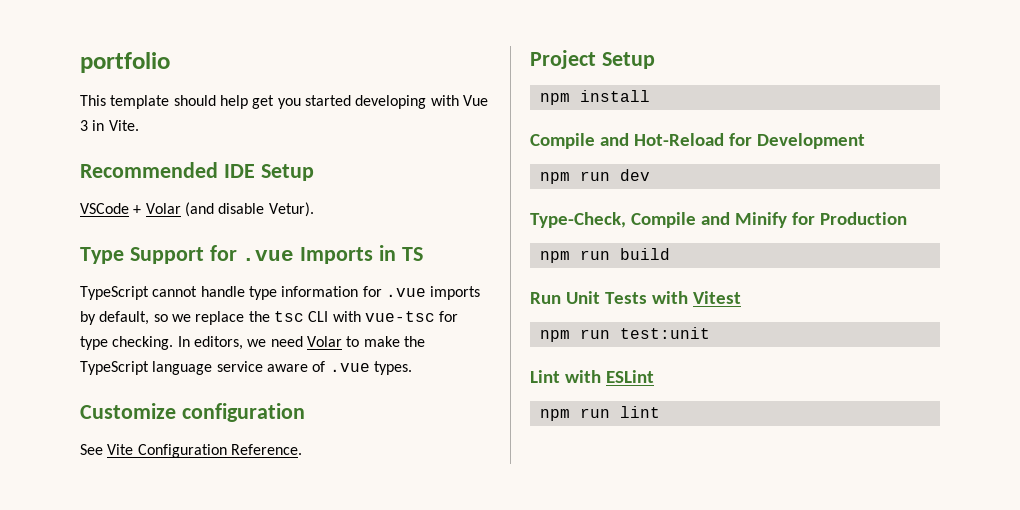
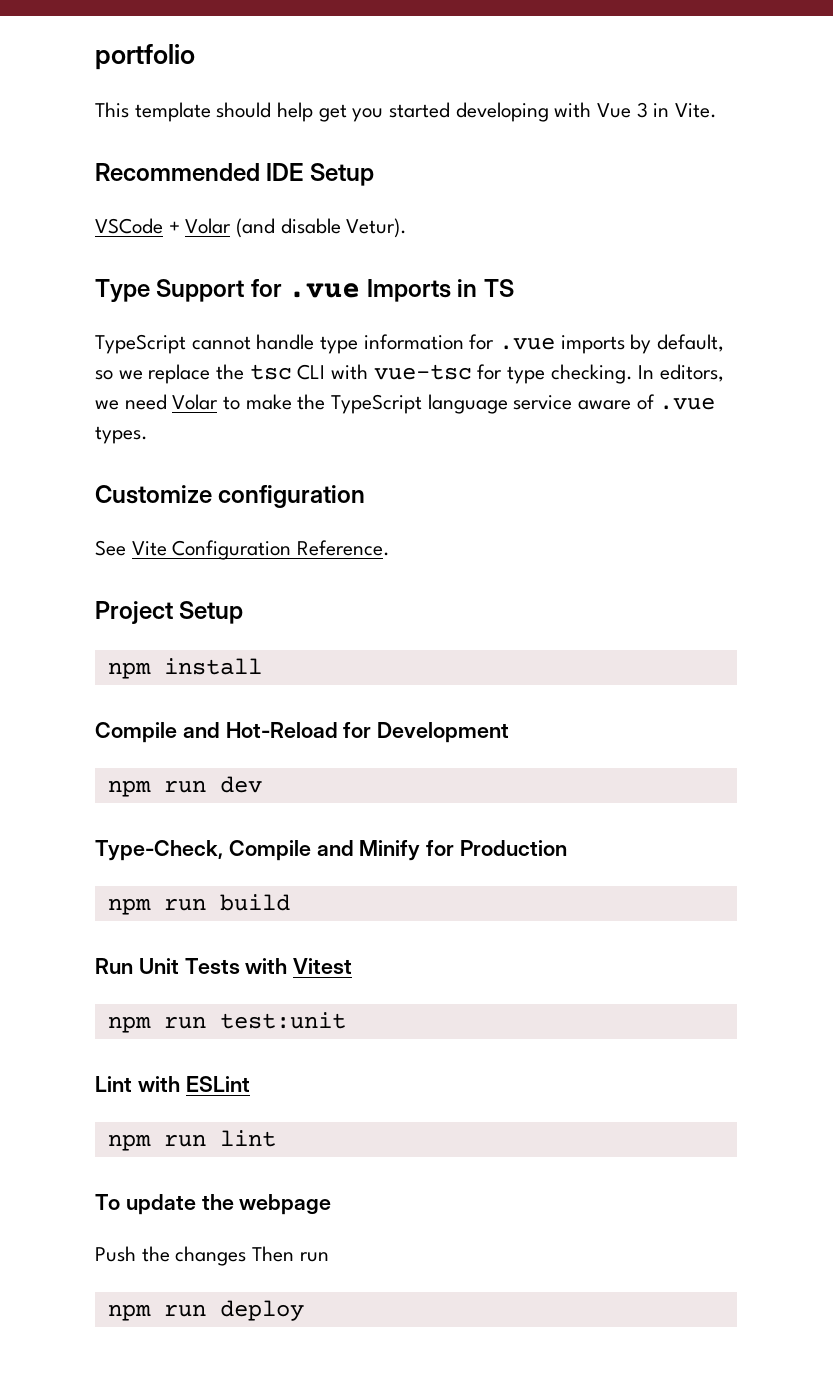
(660, 412) none -> [95,1194,332,1215] [95,1246,329,1266] [107,1300,304,1321] // To update the webpage // Push the changes Then run // npm run deploy

